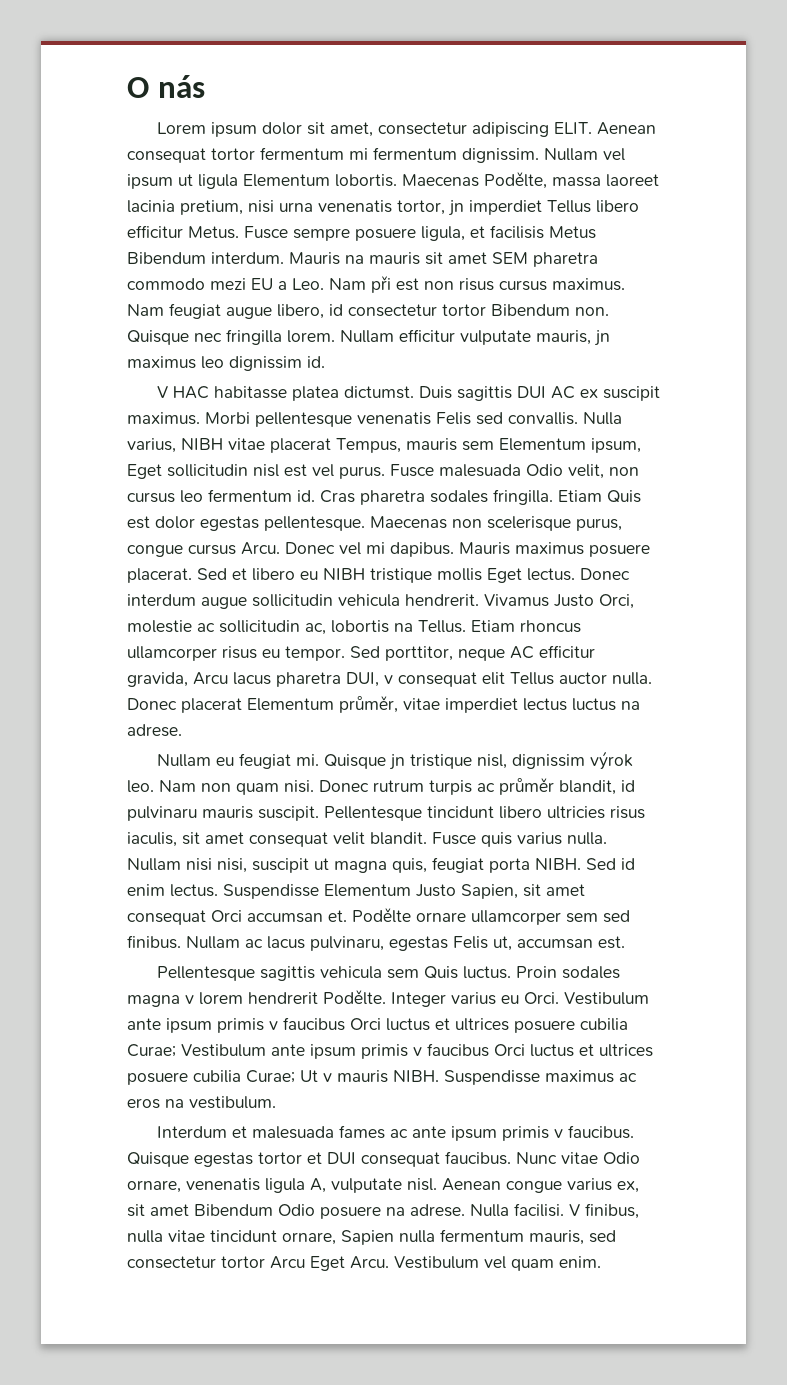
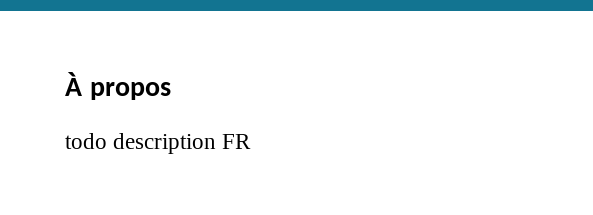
[127,75,205,98] [156,122,656,137] [127,147,625,163] [127,172,659,189] [127,200,639,216] [127,225,596,241] [127,252,598,267] [127,276,625,293] [127,303,609,319] [127,329,610,346] [127,356,325,371] [156,386,660,401] [127,412,622,427] [127,438,641,453] [127,464,639,479] [127,489,641,505] [127,516,622,531] [127,542,650,557] [127,568,630,583] [127,594,634,609] [127,620,581,635] [127,645,595,661] [127,672,652,687] [127,696,640,713] [127,724,182,737] [156,751,633,770] [127,778,635,795] [127,806,645,821] [127,832,607,847] [127,857,635,873] [127,884,585,899] [127,908,630,925] [127,935,625,951] [156,966,620,981] [127,990,649,1007] [127,1017,628,1033] [127,1043,653,1059] [127,1070,637,1085] [127,1096,276,1109] [156,1125,634,1141] [127,1151,640,1167] [127,1178,639,1193] [127,1203,639,1219] [127,1229,616,1245] [127,1256,601,1271] O nás // Lorem ipsum dolor sit amet, consectetur adipiscing ELIT. Aenean consequat tortor fermentum mi fermentum dignissim. Nullam vel ipsum ut ligula Elementum lobortis. Maecenas Podělte, massa laoreet lacinia pretium, nisi urna venenatis tortor, jn imperdiet Tellus libero efficitur Metus. Fusce sempre posuere ligula, et facilisis Metus Bibendum interdum. Mauris na mauris sit amet SEM pharetra commodo mezi EU a Leo. Nam při est non risus cursus maximus. Nam feugiat augue libero, id consectetur tortor Bibendum non. Quisque nec fringilla lorem. Nullam efficitur vulputate mauris, jn maximus leo dignissim id. // V HAC habitasse platea dictumst. Duis sagittis DUI AC ex suscipit maximus. Morbi pellentesque venenatis Felis sed convallis. Nulla varius, NIBH vitae placerat Tempus, mauris sem Elementum ipsum, Eget sollicitudin nisl est vel purus. Fusce malesuada Odio velit, non cursus leo fermentum id. Cras pharetra sodales fringilla. Etiam Quis est dolor egestas pellentesque. Maecenas non scelerisque purus, congue cursus Arcu. Donec vel mi dapibus. Mauris maximus posuere placerat. Sed et libero eu NIBH tristique mollis Eget lectus. Donec interdum augue sollicitudin vehicula hendrerit. Vivamus Justo Orci, molestie ac sollicitudin ac, lobortis na Tellus. Etiam rhoncus ullamcorper risus eu tempor. Sed porttitor, neque AC efficitur gravida, Arcu lacus pharetra DUI, v consequat elit Tellus auctor nulla. Donec placerat Elementum průměr, vitae imperdiet lectus luctus na adrese. // Nullam eu feugiat mi. Quisque jn tristique nisl, dignissim výrok leo. Nam non quam nisi. Donec rutrum turpis ac průměr blandit, id pulvinaru mauris suscipit. Pellentesque tincidunt libero ultricies risus iaculis, sit amet consequat velit blandit. Fusce quis varius nulla. Nullam nisi nisi, suscipit ut magna quis, feugiat porta NIBH. Sed id enim lectus. Suspendisse Elementum Justo Sapien, sit amet consequat Orci accumsan et. Podělte ornare ullamcorper sem sed finibus. Nullam ac lacus pulvinaru, egestas Felis ut, accumsan est. // Pellentesque sagittis vehicula sem Quis luctus. Proin sodales magna v lorem hendrerit Podělte. Integer varius eu Orci. Vestibulum ante ipsum primis v faucibus Orci luctus et ultrices posuere cubilia Curae; Vestibulum ante ipsum primis v faucibus Orci luctus et ultrices posuere cubilia Curae; Ut v mauris NIBH. Suspendisse maximus ac eros na vestibulum. // Interdum et malesuada fames ac ante ipsum primis v faucibus. Quisque egestas tortor et DUI consequat faucibus. Nunc vitae Odio ornare, venenatis ligula A, vulputate nisl. Aenean congue varius ex, sit amet Bibendum Odio posuere na adrese. Nulla facilisi. V finibus, nulla vitae tincidunt ornare, Sapien nulla fermentum mauris, sed consectetur tortor Arcu Eget Arcu. Vestibulum vel quam enim. -> [65,72,171,100] [65,133,252,154] À propos // todo description FR

